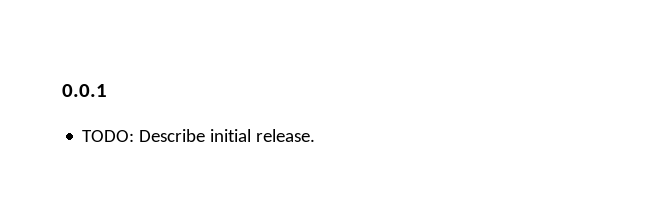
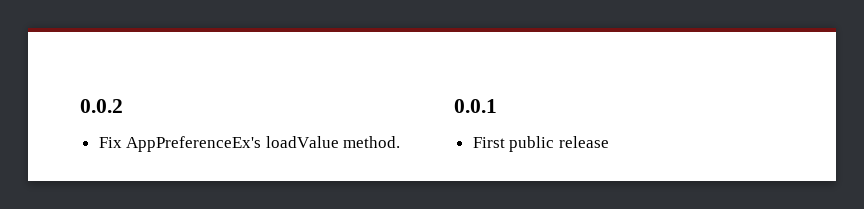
[62,84,107,97] [82,129,316,142] 0.0.1 // TODO: Describe initial release. -> [80,99,123,113] [98,136,401,152] [454,99,497,113] [472,136,609,152] 0.0.2 // Fix AppPreferenceEx's loadValue method. // 0.0.1 // First public release

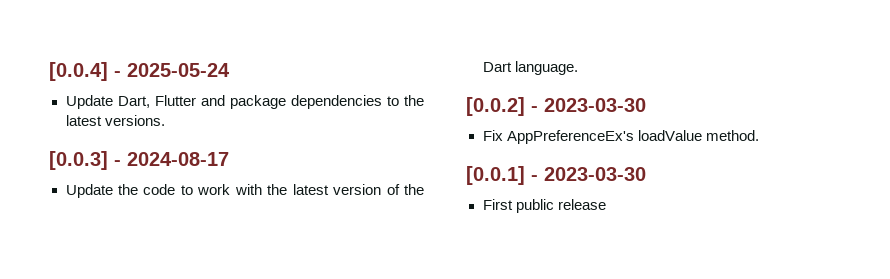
[80,99,123,113] 0.0.2 -> [49,62,230,81] [65,95,424,109] [65,115,165,126] [49,151,229,170] [65,184,424,198] [482,61,578,75] [466,97,646,116] [0.0.4] - 2025-05-24 // Update Dart, Flutter and package dependencies to the latest versions. // [0.0.3] - 2024-08-17 // Update the code to work with the latest version of the Dart language. // [0.0.2] - 2023-03-30
[454,99,497,113] 0.0.1 -> [466,166,646,185] [0.0.1] - 2023-03-30

